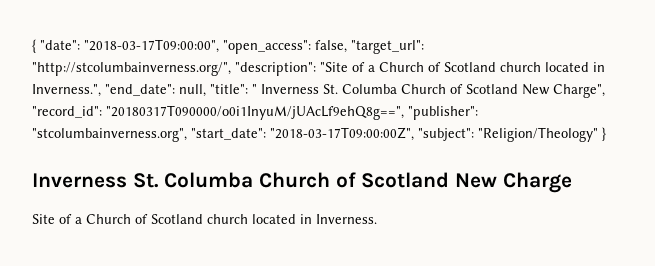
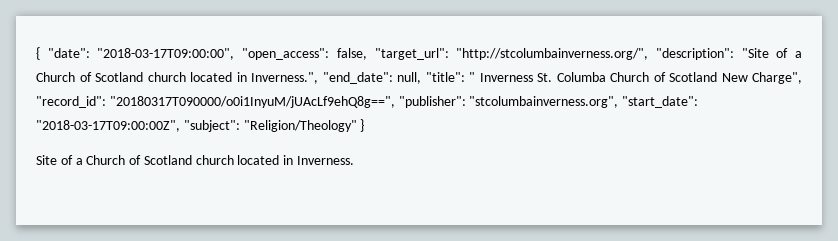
[32,172,572,193] // Inverness St. Columba Church of Scotland New Charge -> (365, 125) none

